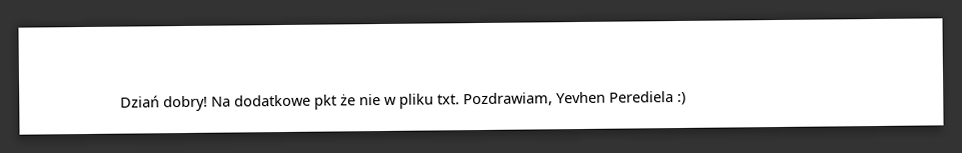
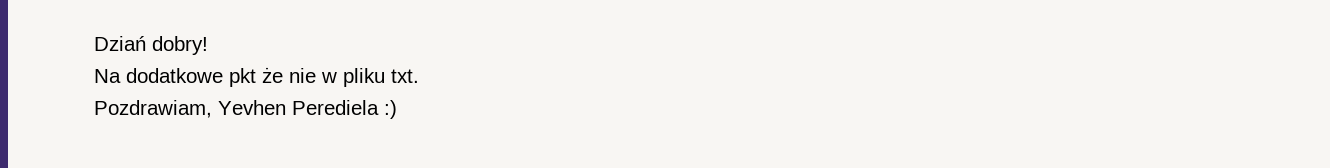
(208, 103) none -> (208, 45) //
(460, 99) none -> (419, 76) //

